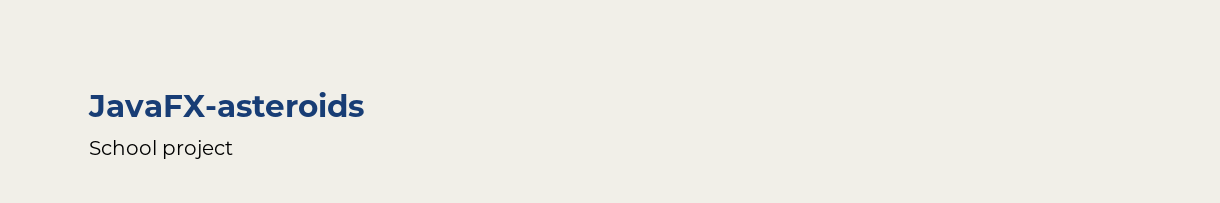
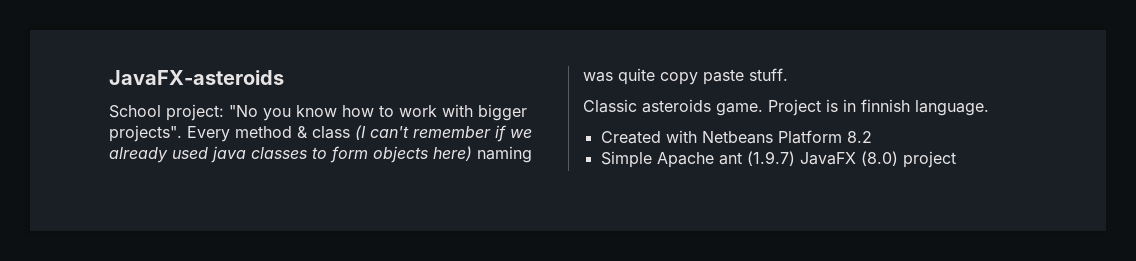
(157, 147) none -> [166,104,527,121] [109,125,532,142] [109,146,532,163] [583,68,788,85] [583,99,989,116] [600,130,872,144] [600,151,898,168] project: "No you know how to work with bigger projects". Every method & class (I can't remember if we already used java classes to form objects here) naming was quite copy paste stuff. // Classic asteroids game. Project is in finnish language. // Created with Netbeans Platform 8.2 // Simple Apache ant (1.9.7) JavaFX (8.0)

